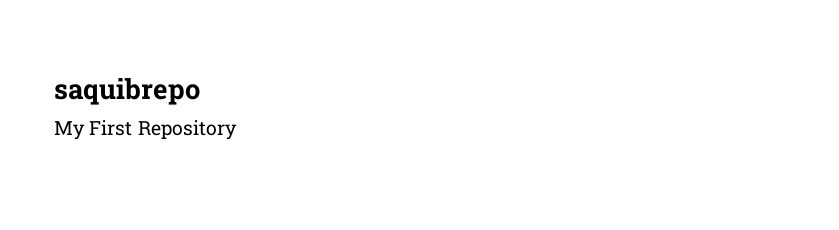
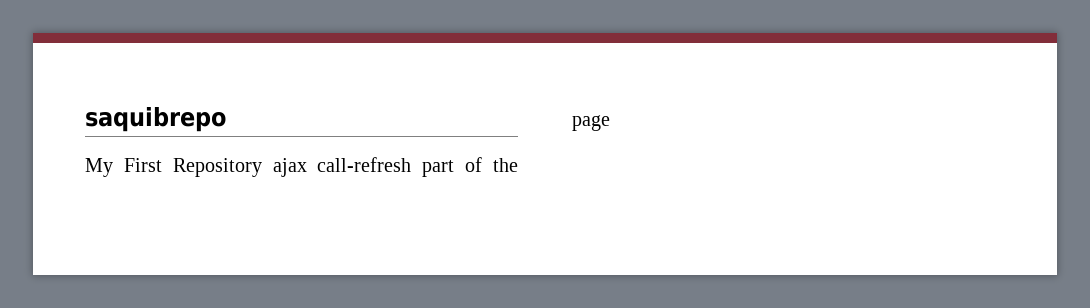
(237, 130) none -> [272,157,518,177] [572,115,610,131] ajax call-refresh part of the page

